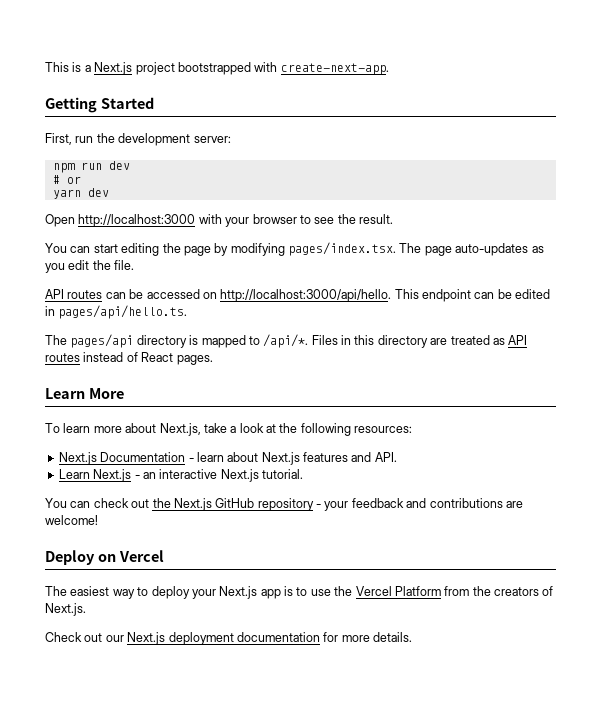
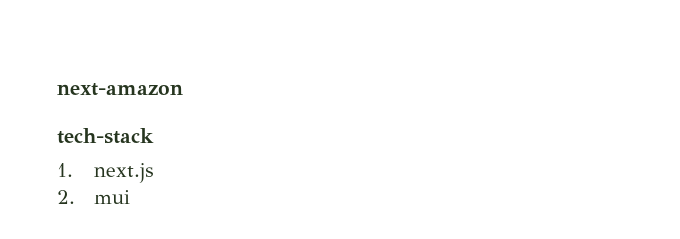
[45,62,389,75] [45,97,154,113] [45,133,231,146] [52,161,130,173] [52,175,81,184] [52,188,109,199] [45,214,393,227] [45,242,544,256] [45,260,135,273] [45,289,551,302] [45,305,188,319] [45,334,528,348] [45,352,213,365] [45,388,124,399] [45,423,413,436] [58,452,397,465] [58,469,303,482] [45,498,523,511] [45,515,98,525] [45,550,164,565] [45,586,554,599] [45,603,86,616] [45,632,412,645] This is a Next.js project bootstrapped with create-next-app. // Getting Started // First, run the development server: // npm run dev // # or // yarn dev // Open http://localhost:3000 with your browser to see the result. // You can start editing the page by modifying pages/index.tsx. The page auto-updates as you edit the file. // API routes can be accessed on http://localhost:3000/api/hello. This endpoint can be edited in pages/api/hello.ts. // The pages/api directory is mapped to /api/*. Files in this directory are treated as API routes instead of React pages. // Learn More // To learn more about Next.js, take a look at the following resources: // Next.js Documentation - learn about Next.js features and API. // Learn Next.js - an interactive Next.js tutorial. // You can check out the Next.js GitHub repository - your feedback and contributions are welcome! // Deploy on Vercel // The easiest way to deploy your Next.js app is to use the Vercel Platform from the creators of Next.js. // Check out our Next.js deployment documentation for more details. -> [57,83,183,96] [57,128,154,144] [57,163,153,183] [57,190,130,204] next-amazon // tech-stack // 1. next.js // 2. mui

